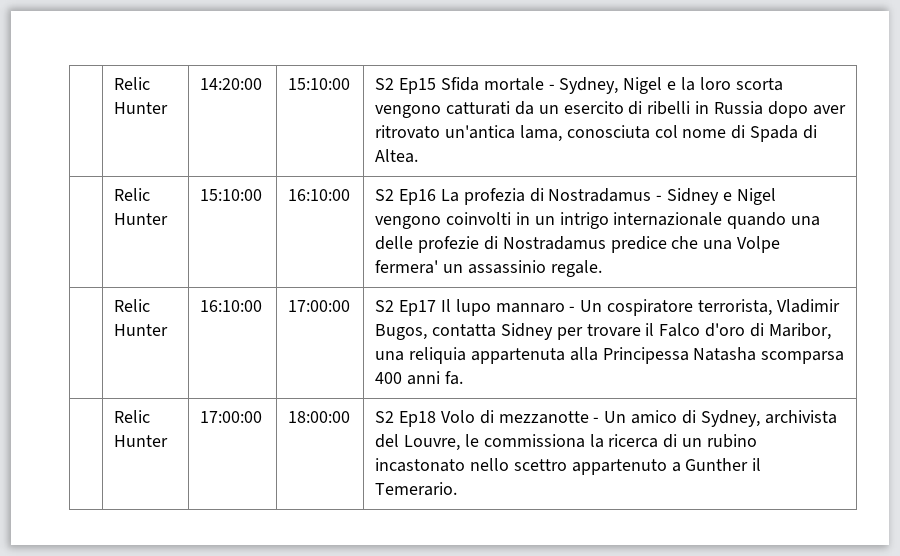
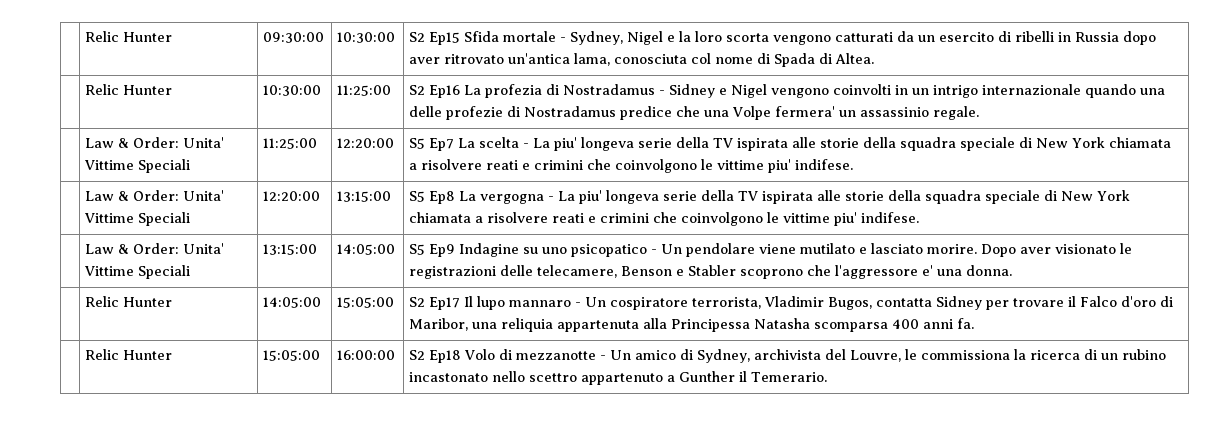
[114,77,151,90] [114,102,169,114] [200,78,263,90] [288,78,351,90] | Relic Hunter | 14:20:00 | 15:10:00 -> [85,31,173,42] [263,32,325,43] [337,32,396,43] | Relic Hunter | 09:30:00 | 10:30:00
[200,189,263,201] [288,189,351,201] 15:10:00 | 16:10:00 -> [263,85,322,96] [337,85,392,96] 10:30:00 | 11:25:00
[114,299,151,312] [114,324,169,336] [200,300,263,312] [288,300,351,312] // | Relic Hunter | 16:10:00 | 17:00:00 -> [85,137,225,148] [84,159,191,173] [263,138,318,149] [337,138,395,148] [409,137,1172,151] [409,159,854,173] [85,190,225,201] [84,212,191,226] [263,191,321,201] [337,191,392,202] [409,190,1131,204] [409,212,920,226] [85,243,225,254] [84,265,191,279] [263,244,318,255] [337,244,396,255] [409,243,1133,257] [409,265,1013,279] [85,296,173,307] [263,297,322,308] [337,297,395,308] // | Law & Order: Unita' Vittime Speciali | 11:25:00 | 12:20:00 | S5 Ep7 La scelta - La piu' longeva serie della TV ispirata alle storie della squadra speciale di New York chiamata a risolvere reati e crimini che coinvolgono le vittime piu' indifese. // | Law & Order: Unita' Vittime Speciali | 12:20:00 | 13:15:00 | S5 Ep8 La vergogna - La piu' longeva serie della TV ispirata alle storie della squadra speciale di New York chiamata a risolvere reati e crimini che coinvolgono le vittime piu' indifese. // | Law & Order: Unita' Vittime Speciali | 13:15:00 | 14:05:00 | S5 Ep9 Indagine su uno psicopatico - Un pendolare viene mutilato e lasciato morire. Dopo aver visionato le registrazioni delle telecamere, Benson e Stabler scoprono che l'aggressore e' una donna. // | Relic Hunter | 14:05:00 | 15:05:00
[200,411,263,423] [288,411,351,423] 17:00:00 | 18:00:00 -> [263,350,321,361] [337,350,396,360] 15:05:00 | 16:00:00

